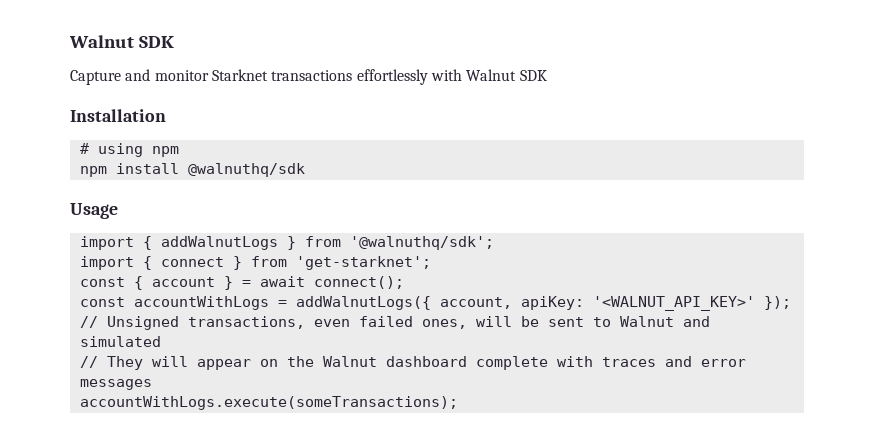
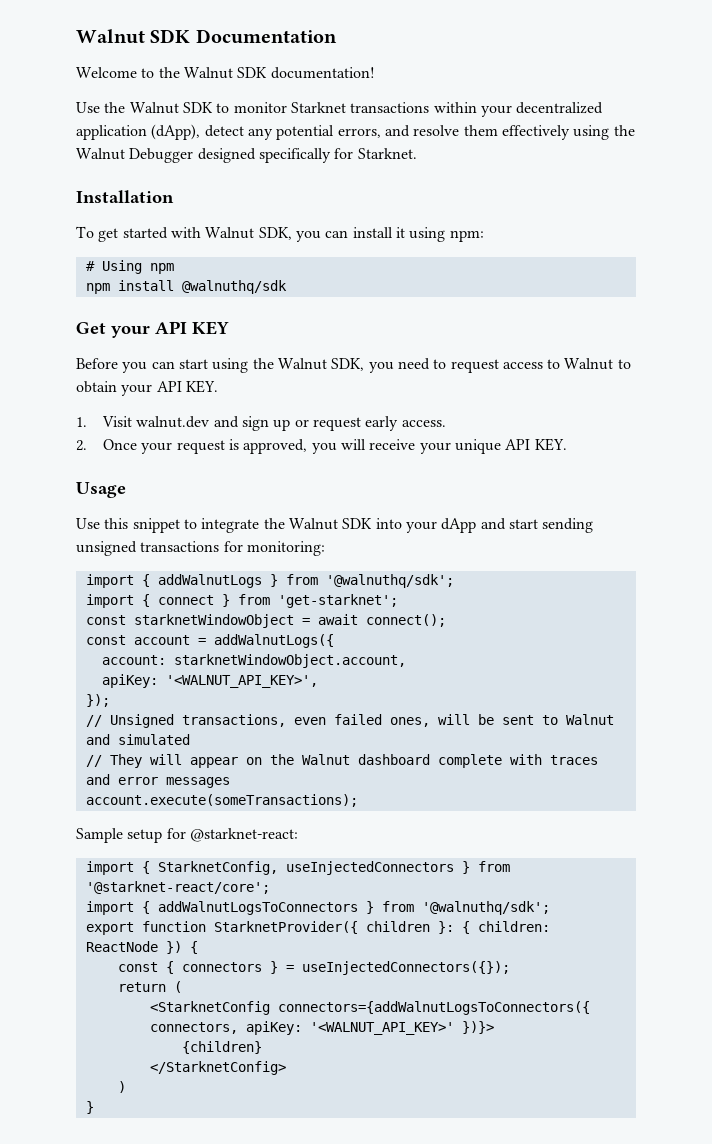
[69,35,174,48] [70,69,547,85] [70,109,166,122] Walnut SDK // Capture and monitor Starknet transactions effortlessly with Walnut SDK // Installation -> [76,29,337,44] [76,67,375,79] [76,102,604,117] [76,124,635,140] [76,148,417,163] [76,190,174,203] [76,226,484,242] Walnut SDK Documentation // Welcome to the Walnut SDK documentation! // Use the Walnut SDK to monitor Starknet transactions within your decentralized application (dApp), detect any potential errors, and resolve them effectively using the Walnut Debugger designed specifically for Starknet. // Installation // To get started with Walnut SDK, you can install it using npm:
[97,143,143,157] using -> [101,260,142,274] Using
[70,203,118,219] Usage -> [76,321,229,338] [76,358,631,373] [76,380,218,396] [76,416,446,431] [76,438,567,454] [76,482,126,498] [76,518,594,533] [76,541,325,556] Get your API KEY // Before you can start using the Walnut SDK, you need to request access to Walnut to obtain your API KEY. // 1. Visit walnut.dev and sign up or request early access. // 2. Once your request is approved, you will receive your unique API KEY. // Usage // Use this snippet to integrate the Walnut SDK into your dApp and start sending unsigned transactions for monitoring:
[133,276,233,290] { account } -> [133,614,294,628] starknetWindowObject
[133,296,269,310] accountWithLogs -> [133,635,190,645] account
[439,296,755,311] account, apiKey: '<WALNUT_API_KEY>' -> [101,654,406,668] [101,674,318,688] // account: starknetWindowObject.account, // apiKey: '<WALNUT_API_KEY>', //
[79,396,458,410] accountWithLogs.execute(someTransactions); -> [85,794,358,807] [76,828,298,843] [85,861,510,875] [85,881,270,894] [85,901,550,915] [85,921,550,935] [85,941,198,954] [117,961,510,975] [117,981,182,993] [149,1001,590,1015] [149,1021,494,1035] [181,1041,262,1054] [149,1061,286,1075] [117,1081,126,1093] [85,1101,94,1114] account.execute(someTransactions); // Sample setup for @starknet-react: // import { StarknetConfig, useInjectedConnectors } from '@starknet-react/core'; // import { addWalnutLogsToConnectors } from '@walnuthq/sdk'; // export function StarknetProvider({ children }: { children: ReactNode }) { // const { connectors } = useInjectedConnectors({}); // return ( // <StarknetConfig connectors={addWalnutLogsToConnectors({ connectors, apiKey: '<WALNUT_API_KEY>' })}> // {children} // </StarknetConfig> // ) // }

